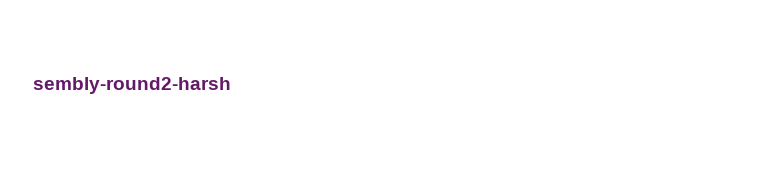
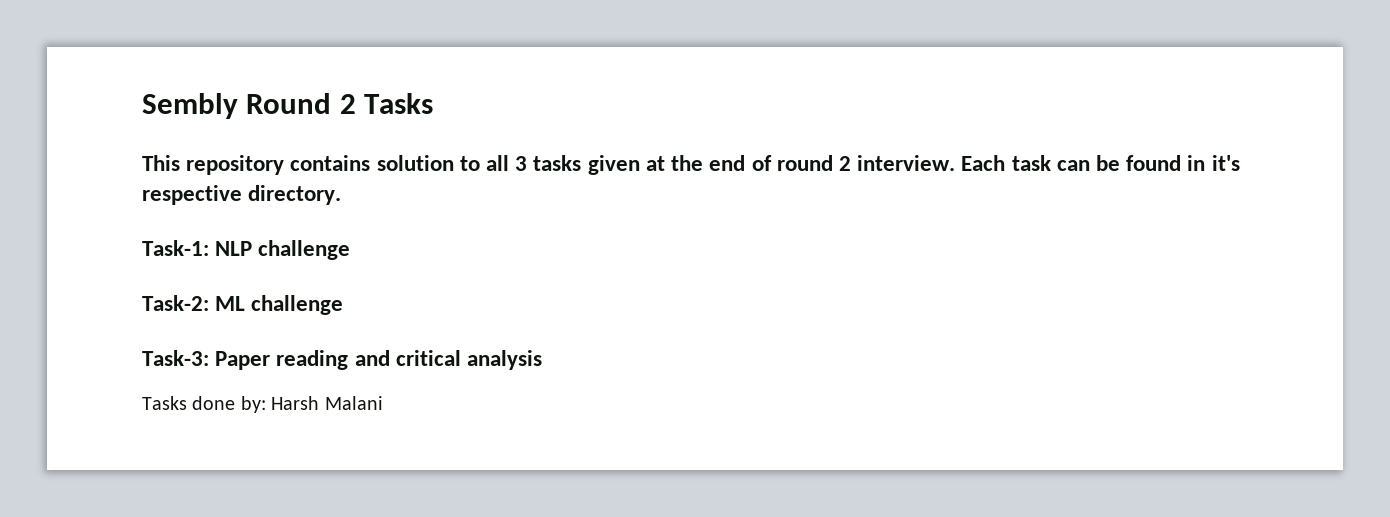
[33,77,231,94] sembly-round2-harsh -> [142,93,434,119] [142,155,1240,175] [142,185,342,205] [142,240,351,260] [142,295,344,315] [142,350,543,370] [142,396,383,413] Sembly Round 2 Tasks // This repository contains solution to all 3 tasks given at the end of round 2 interview. Each task can be found in it's respective directory. // Task-1: NLP challenge // Task-2: ML challenge // Task-3: Paper reading and critical analysis // Tasks done by: Harsh Malani

